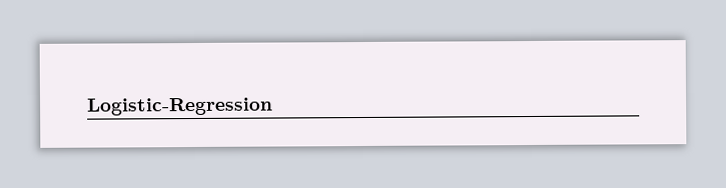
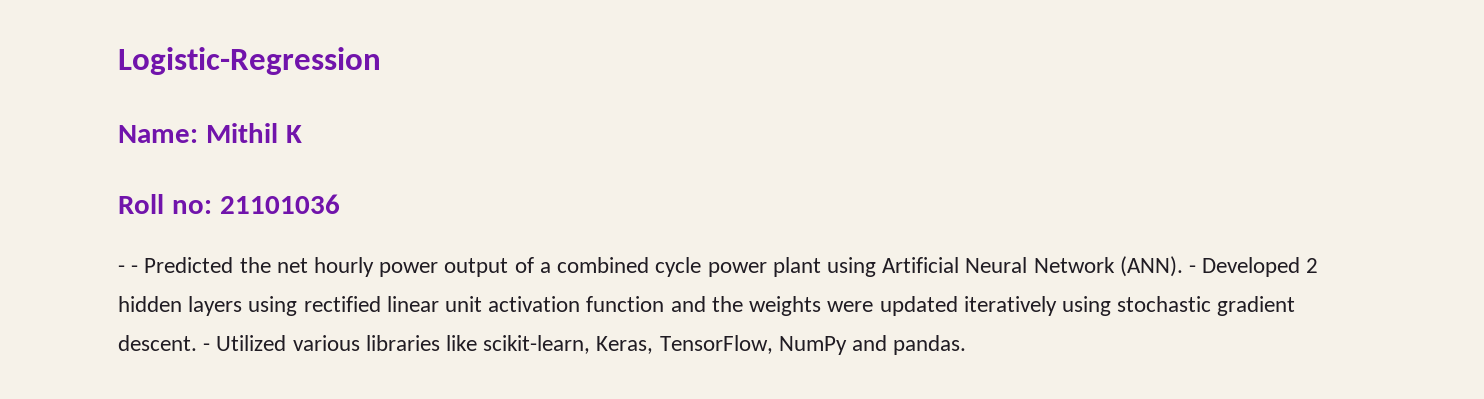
(273, 106) none -> [118,123,302,143] [118,194,340,214] [118,256,1319,277] [118,296,1296,316] [118,335,967,355] // Name: Mithil K // Roll no: 21101036 // - - Predicted the net hourly power output of a combined cycle power plant using Artificial Neural Network (ANN). - Developed 2 hidden layers using rectified linear unit activation function and the weights were updated iteratively using stochastic gradient descent. - Utilized various libraries like scikit-learn, Keras, TensorFlow, NumPy and pandas.

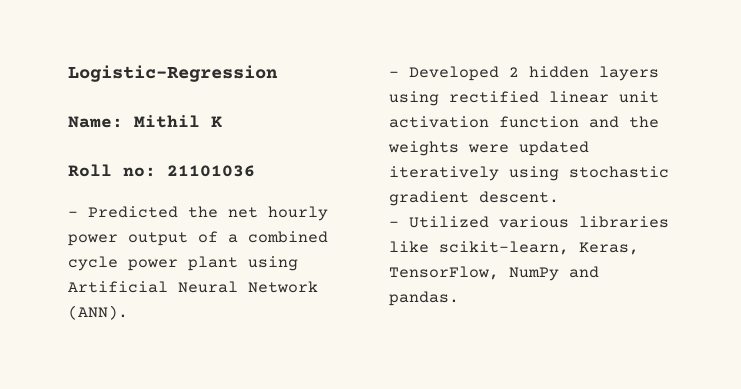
[131,265,139,273] - -> (78, 214) none
(1183, 266) none -> (128, 312) //
(197, 343) none -> (559, 197) //

